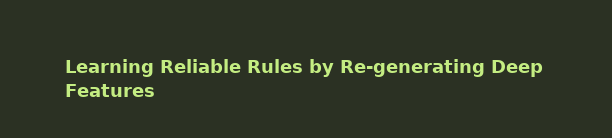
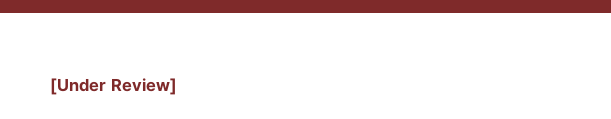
[65,59,543,77] [65,84,155,97] Learning Reliable Rules by Re-generating Deep Features -> [50,78,177,95] [Under Review]

